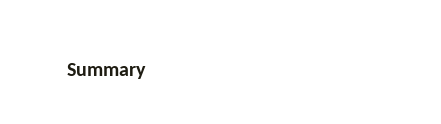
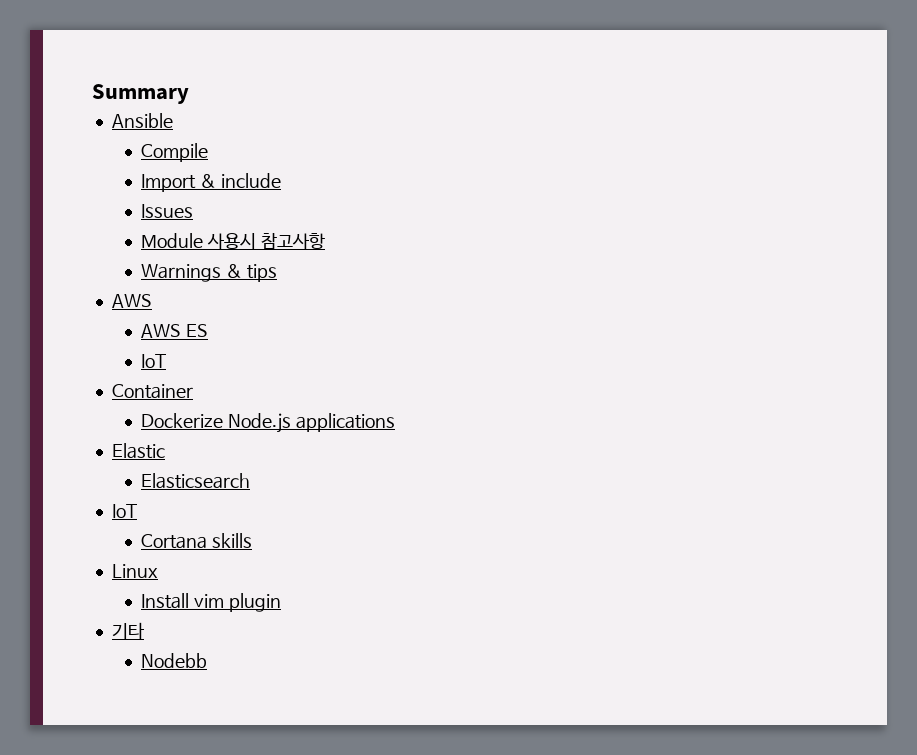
(146, 71) none -> [111,113,173,128] [141,143,209,162] [141,173,281,192] [141,204,194,218] [141,233,325,249] [141,264,277,282] [111,294,152,308] [141,324,209,338] [141,354,167,368] [111,384,193,399] [141,413,395,433] [111,443,165,459] [141,473,251,489] [111,504,137,518] [141,533,253,549] [111,564,158,578] [141,593,281,612] [111,622,145,639] [141,653,208,668] // Ansible // Compile // Import & include // Issues // Module 사용시 참고사항 // Warnings & tips // AWS // AWS ES // IoT // Container // Dockerize Node.js applications // Elastic // Elasticsearch // IoT // Cortana skills // Linux // Install vim plugin // 기타 // Nodebb

